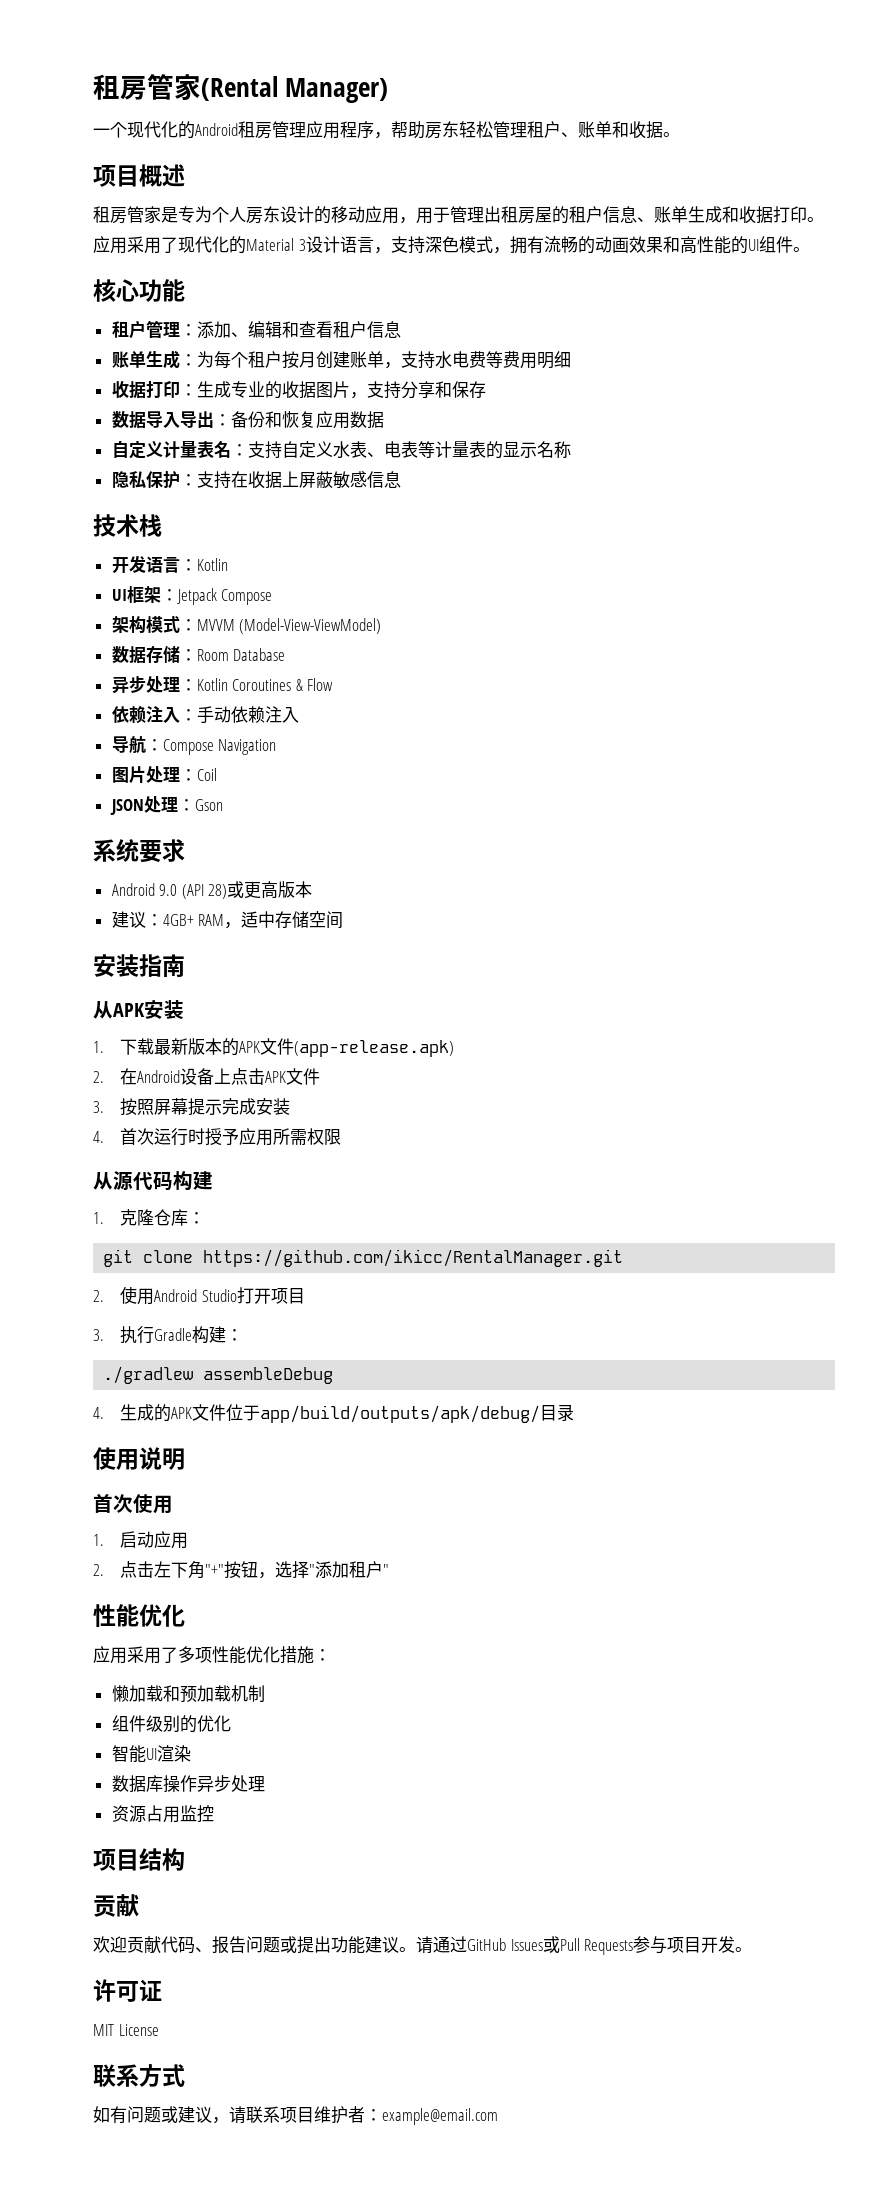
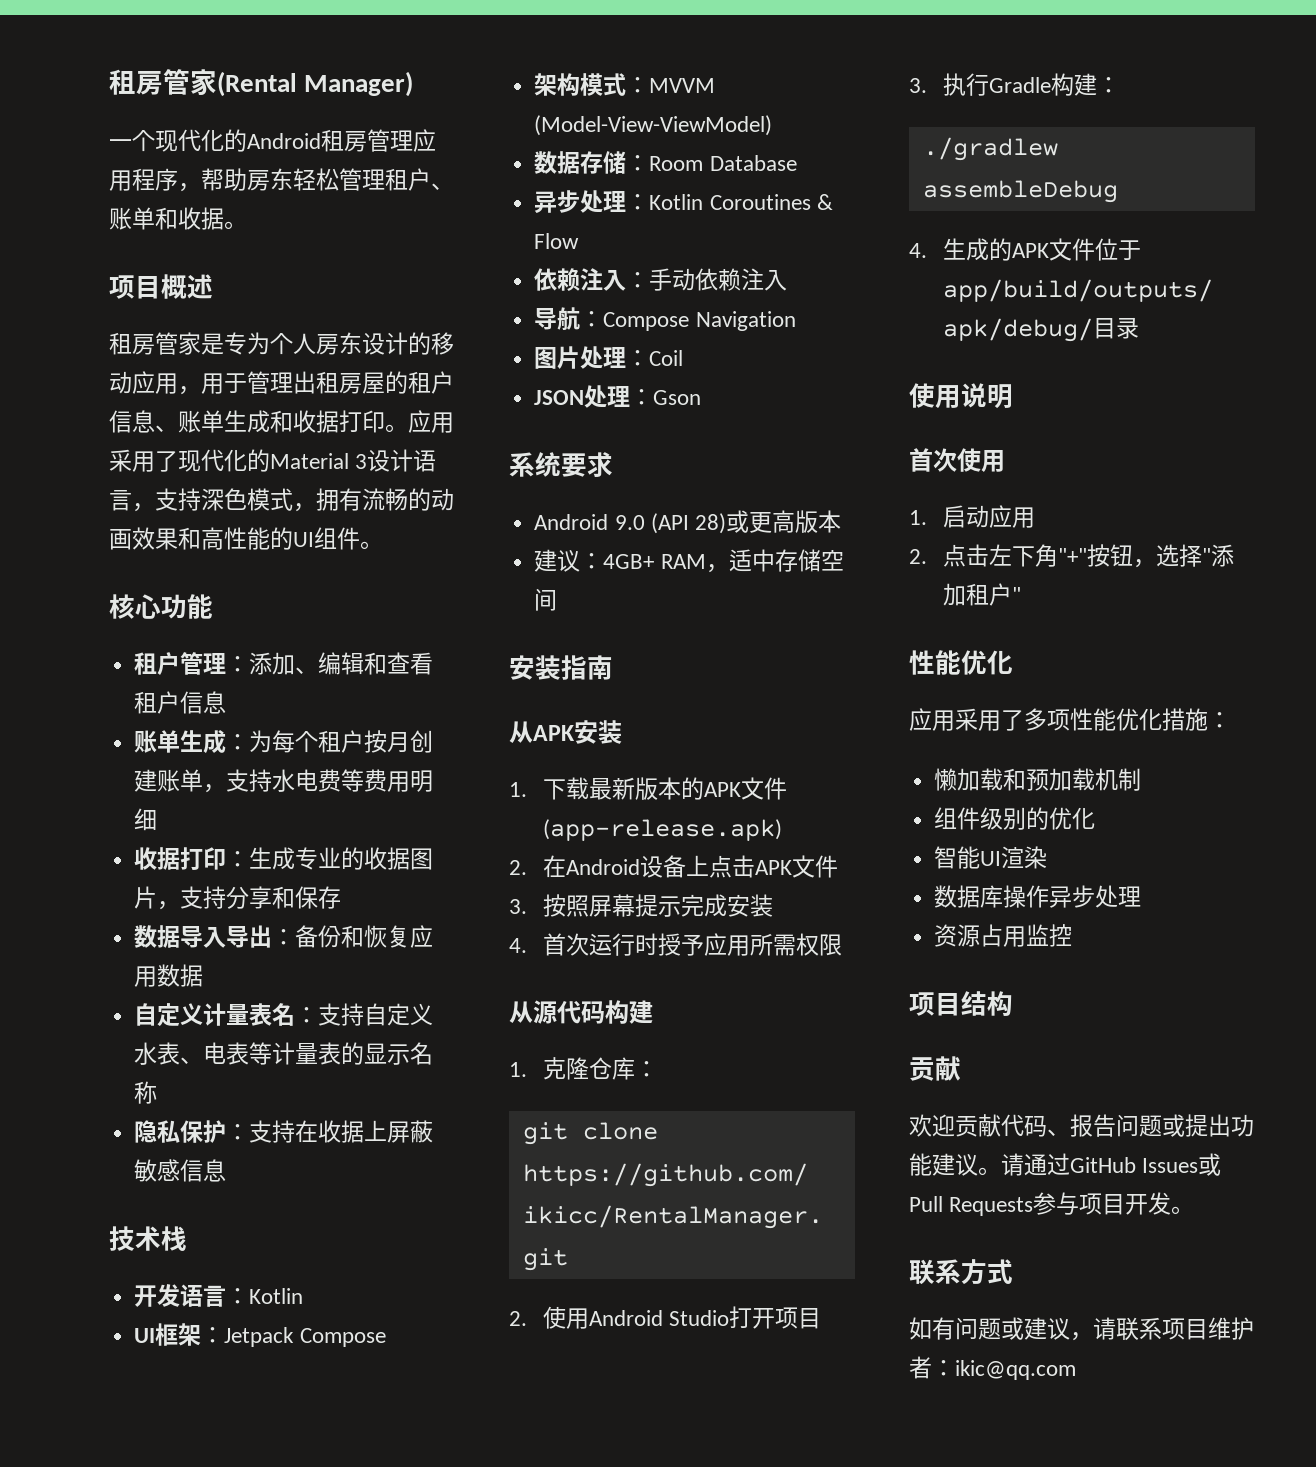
[93,1979,162,2002] [93,2024,159,2036] // 许可证 // MIT License -> (1195, 1210) none
[382,2108,498,2125] example@email.com -> [955,1360,1076,1380] ikic@qq.com

